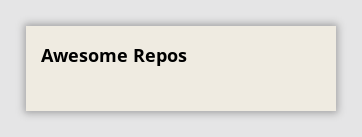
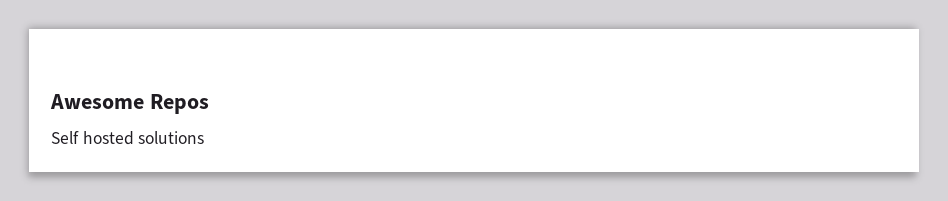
(187, 57) none -> [51,131,205,145] // Self hosted solutions

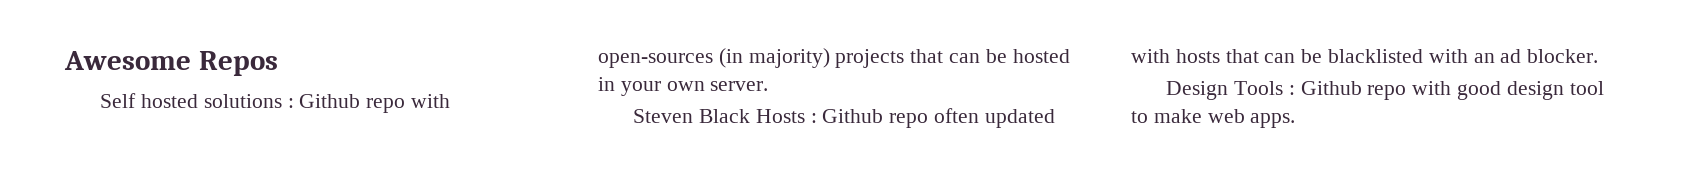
(205, 137) none -> [287,94,451,113] [598,48,1070,68] [598,77,769,96] [633,108,1055,128] [1131,49,1599,63] [1166,81,1604,100] [1131,109,1296,128] : Github repo with open-sources (in majority) projects that can be hosted in your own server. // Steven Black Hosts : Github repo often updated with hosts that can be blacklisted with an ad blocker. // Design Tools : Github repo with good design tool to make web apps.

